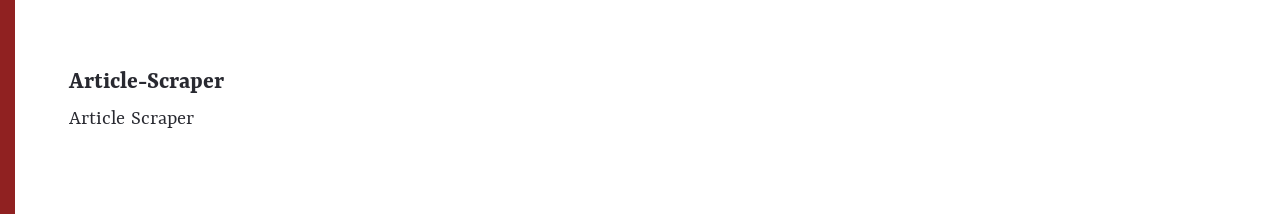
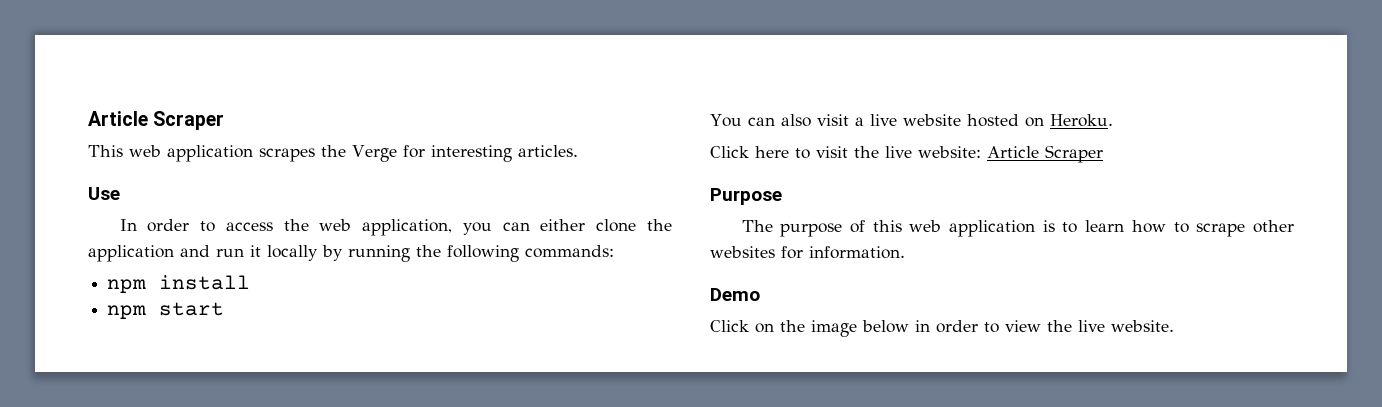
[68,71,224,93] [69,110,194,128] Article-Scraper // Article Scraper -> [88,111,225,130] [88,145,578,162] [88,187,120,200] [119,219,672,236] [88,245,614,262] [107,275,251,293] [107,302,225,319] [710,114,1113,127] [710,145,1103,163] [710,188,782,205] [741,220,1295,237] [710,246,905,259] [710,288,760,301] [710,320,1174,337] Article Scraper // This web application scrapes the Verge for interesting articles. // Use // In order to access the web application, you can either clone the application and run it locally by running the following commands: // npm install // npm start // You can also visit a live website hosted on Heroku. // Click here to visit the live website: Article Scraper // Purpose // The purpose of this web application is to learn how to scrape other websites for information. // Demo // Click on the image below in order to view the live website.

